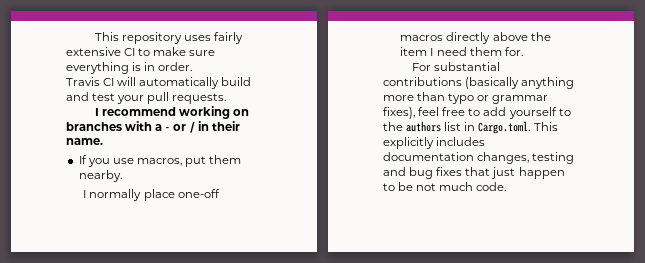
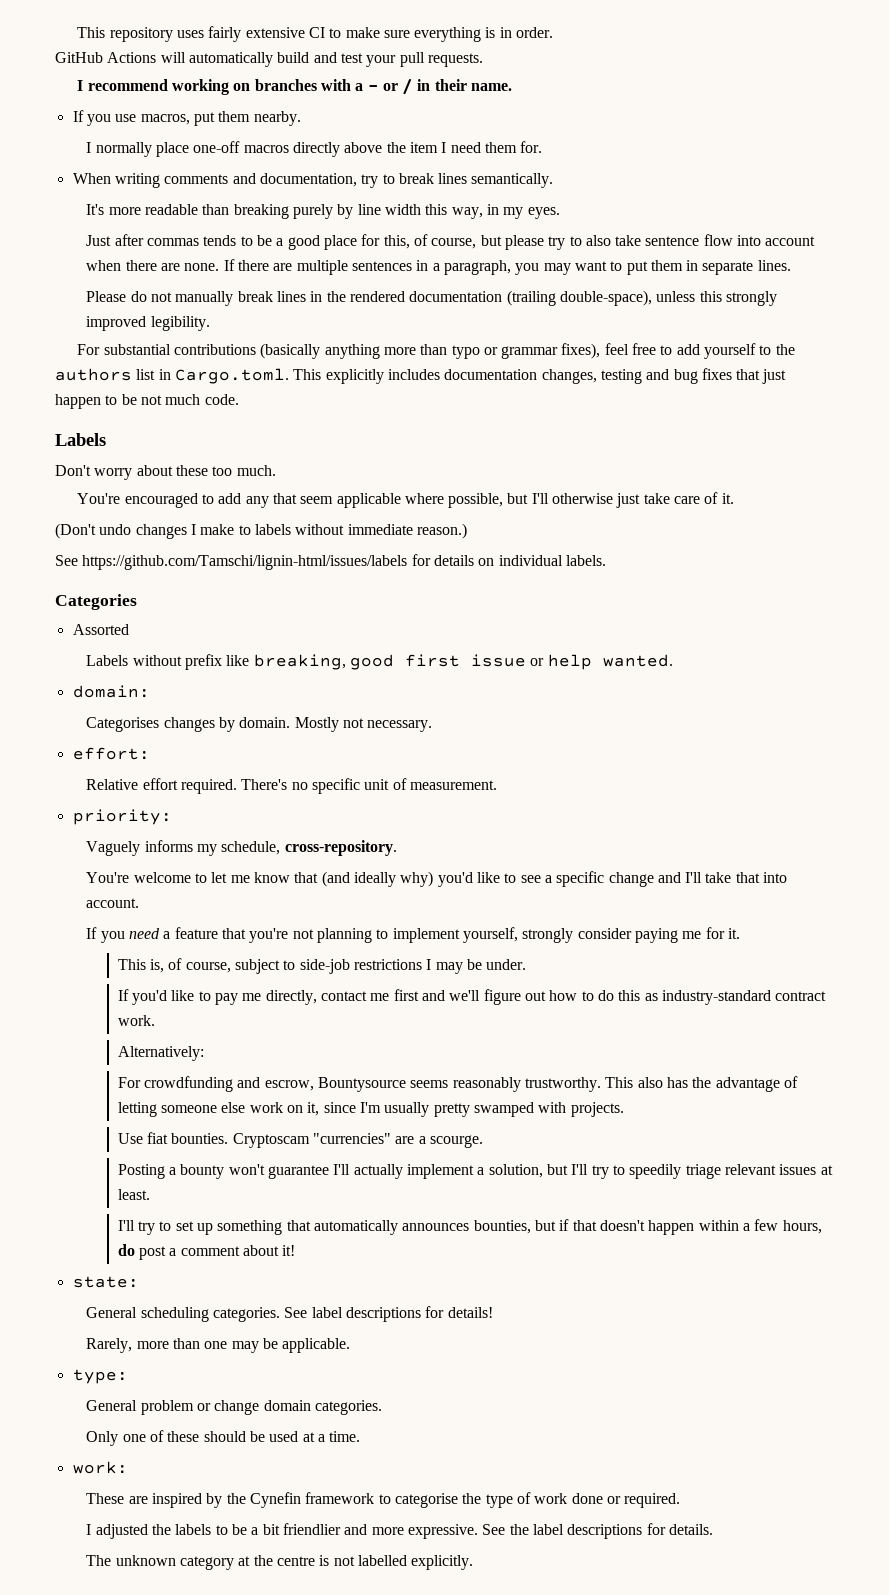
[66,77,115,86] Travis CI -> [55,52,157,63] GitHub Actions
(523, 51) none -> [72,173,554,188] [86,204,560,219] [86,234,816,250] [86,259,791,275] [86,290,777,306] [86,316,210,331] // When writing comments and documentation, try to break lines semantically. // It's more readable than breaking purely by line width this way, in my eyes. // Just after commas tends to be a good place for this, of course, but please try to also take sentence flow into account when there are none. If there are multiple sentences in a paragraph, you may want to put them in separate lines. // Please do not manually break lines in the rendered documentation (trailing double-space), unless this strongly improved legibility.
(507, 186) none -> [55,433,106,446] [55,465,276,480] [77,492,734,508] [55,523,467,539] [55,554,606,570] [55,594,137,610] [72,624,129,635] [86,654,673,670] [72,685,150,698] [86,717,433,732] [72,747,150,760] [86,778,497,794] [72,809,172,825] [86,840,397,856] [86,871,788,887] [86,898,140,908] [86,927,740,943] [117,958,527,974] [117,989,827,1005] [117,1015,155,1026] [117,1046,204,1061] [117,1076,798,1092] [117,1102,624,1117] [117,1132,484,1148] [117,1164,833,1179] [117,1189,150,1200] [117,1219,822,1235] [117,1244,296,1260] [72,1276,139,1288] [86,1306,493,1322] [86,1338,351,1353] [72,1369,128,1384] [86,1400,382,1415] [86,1430,361,1446] [72,1461,128,1474] [86,1492,681,1508] [86,1523,713,1539] [86,1555,474,1570] // Labels // Don't worry about these too much. // You're encouraged to add any that seem applicable where possible, but I'll otherwise just take care of it. // (Don't undo changes I make to labels without immediate reason.) // See https://github.com/Tamschi/lignin-html/issues/labels for details on individual labels. // Categories // Assorted // Labels without prefix like breaking, good first issue or help wanted. // domain: // Categorises changes by domain. Mostly not necessary. // effort: // Relative effort required. There's no specific unit of measurement. // priority: // Vaguely informs my schedule, cross-repository. // You're welcome to let me know that (and ideally why) you'd like to see a specific change and I'll take that into account. // If you need a feature that you're not planning to implement yourself, strongly consider paying me for it. // This is, of course, subject to side-job restrictions I may be under. // If you'd like to pay me directly, contact me first and we'll figure out how to do this as industry-standard contract work. // Alternatively: // For crowdfunding and escrow, Bountysource seems reasonably trustworthy. This also has the advantage of letting someone else work on it, since I'm usually pretty swamped with projects. // Use fiat bounties. Cryptoscam "currencies" are a scourge. // Posting a bounty won't guarantee I'll actually implement a solution, but I'll try to speedily triage relevant issues at least. // I'll try to set up something that automatically announces bounties, but if that doesn't happen within a few hours, do post a comment about it! // state: // General scheduling categories. See label descriptions for details! // Rarely, more than one may be applicable. // type: // General problem or change domain categories. // Only one of these should be used at a time. // work: // These are inspired by the Cynefin framework to categorise the type of work done or required. // I adjusted the labels to be a bit friendlier and more expressive. See the label descriptions for details. // The unknown category at the centre is not labelled explicitly.

